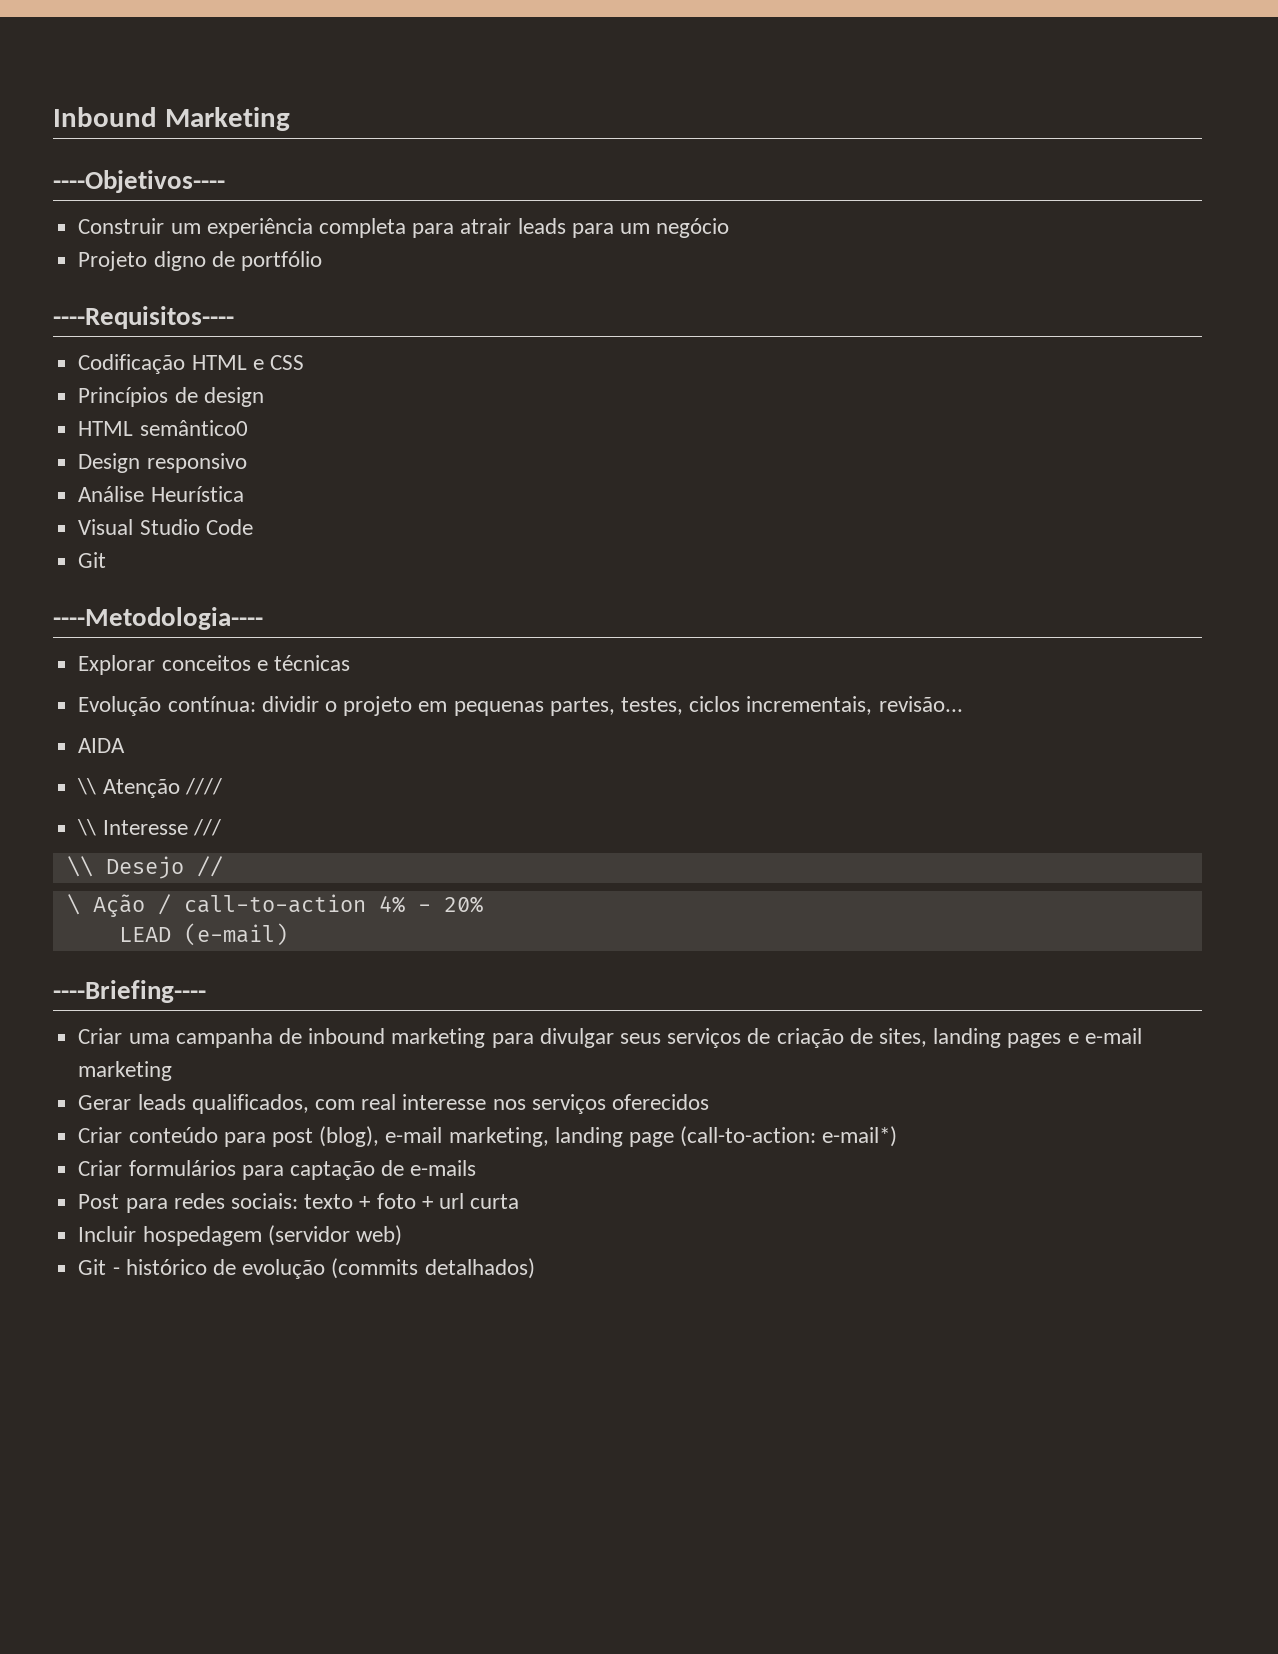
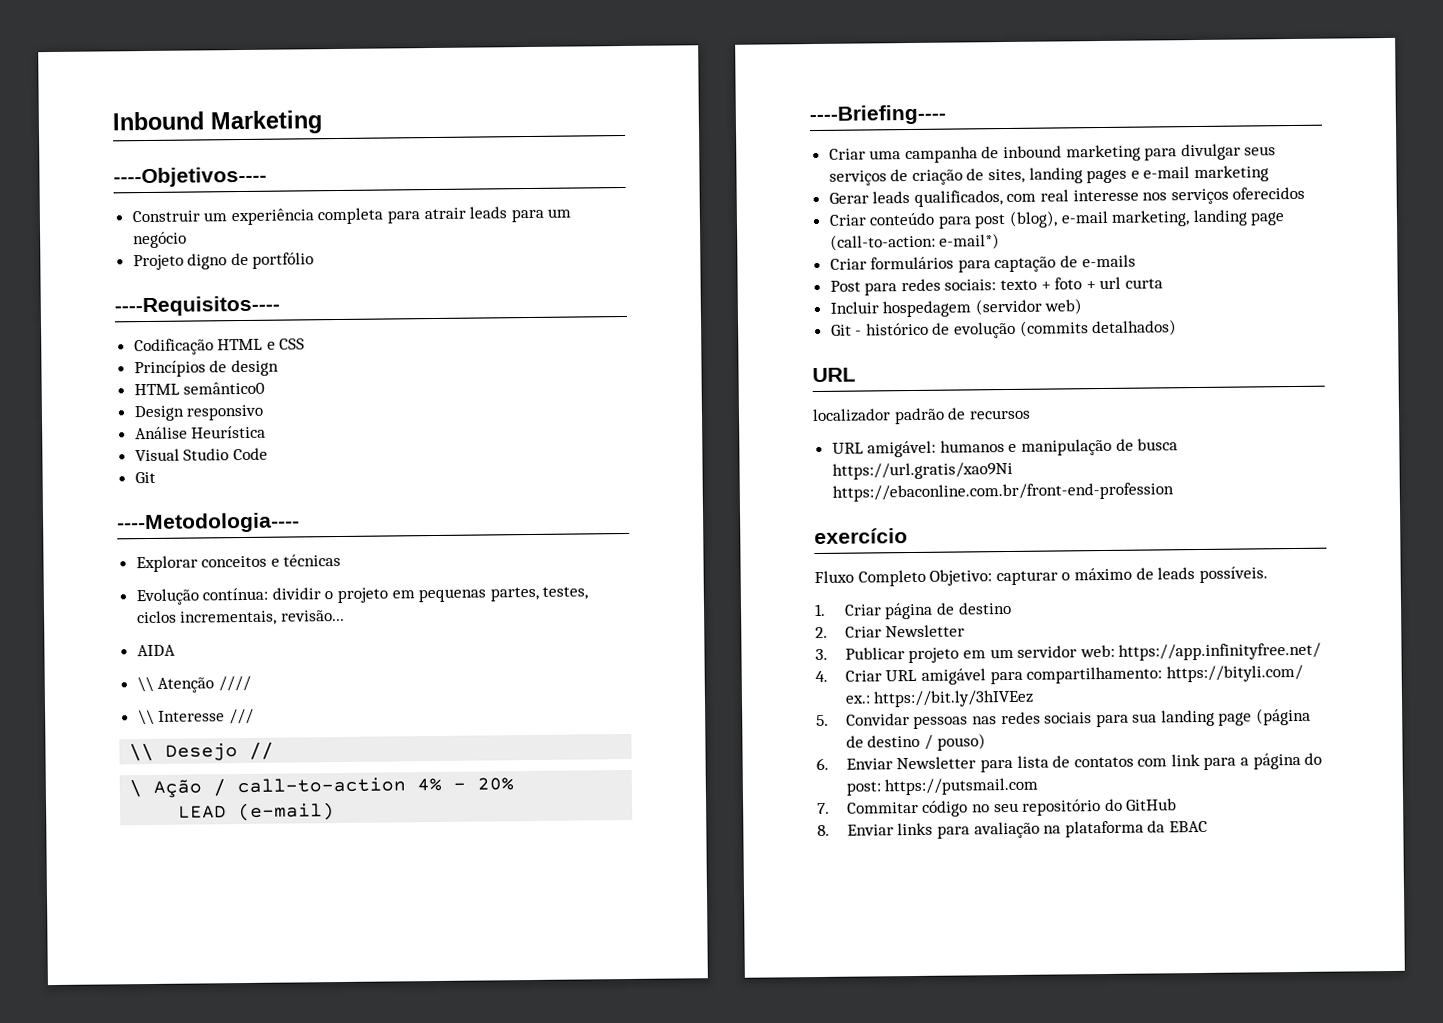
(535, 1268) none -> [812,367,856,383] [812,407,1031,425] [831,438,1179,458] [831,461,1013,480] [831,482,1174,502] [814,528,908,545] [814,566,1268,587] [814,601,1012,620] [815,624,966,639] [815,642,1322,664] [815,664,1303,685] [844,689,1035,708] [816,707,1312,730] [845,733,986,751] [816,752,1323,773] [845,777,1039,796] [817,798,1178,817] [817,820,1208,839] // URL // localizador padrão de recursos // URL amigável: humanos e manipulação de busca https://url.gratis/xao9Ni https://ebaconline.com.br/front-end-profession // exercício // Fluxo Completo Objetivo: capturar o máximo de leads possíveis. // 1. Criar página de destino // 2. Criar Newsletter // 3. Publicar projeto em um servidor web: https://app.infinityfree.net/ // 4. Criar URL amigável para compartilhamento: https://bityli.com/ ex.: https://bit.ly/3hIVEez // 5. Convidar pessoas nas redes sociais para sua landing page (página de destino / pouso) // 6. Enviar Newsletter para lista de contatos com link para a página do post: https://putsmail.com // 7. Commitar código no seu repositório do GitHub // 8. Enviar links para avaliação na plataforma da EBAC

